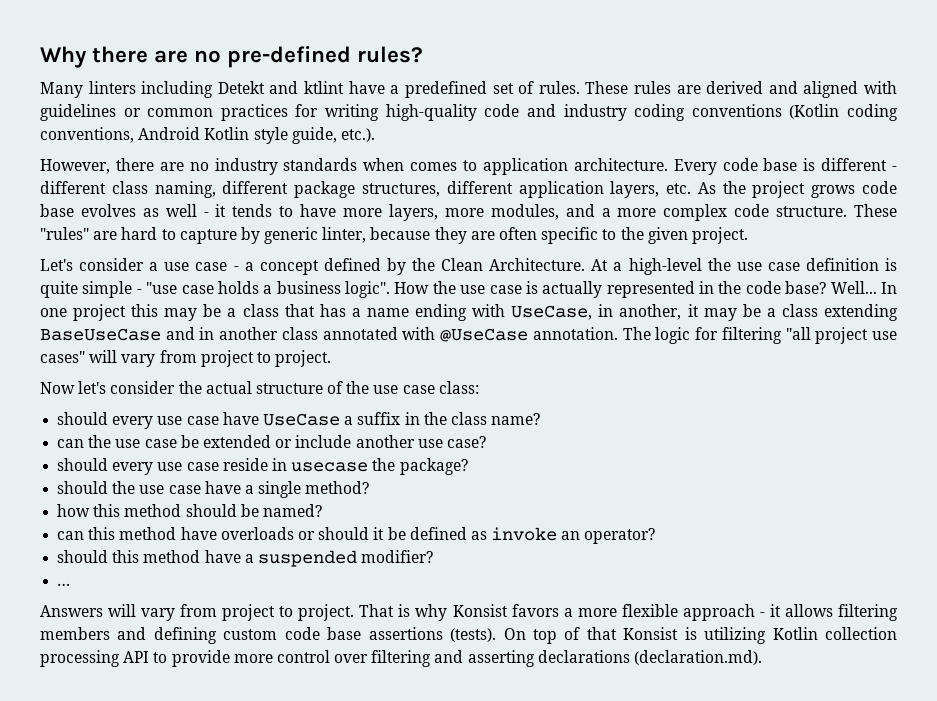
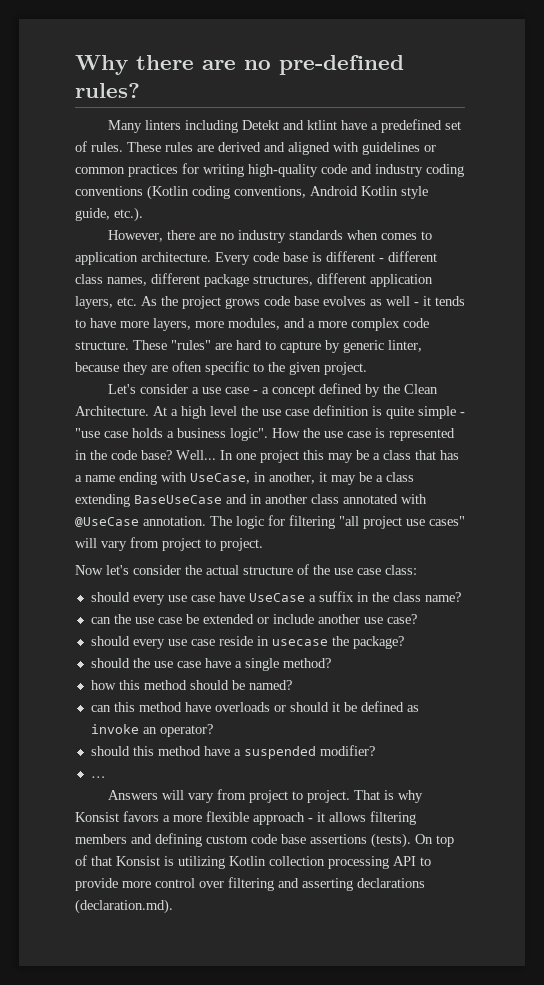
[154,181,216,198] naming, -> [107,277,147,286] names,
[628,258,702,275] high-level -> [181,406,237,419] high level
[542,281,603,298] actually -> (385, 433) none

